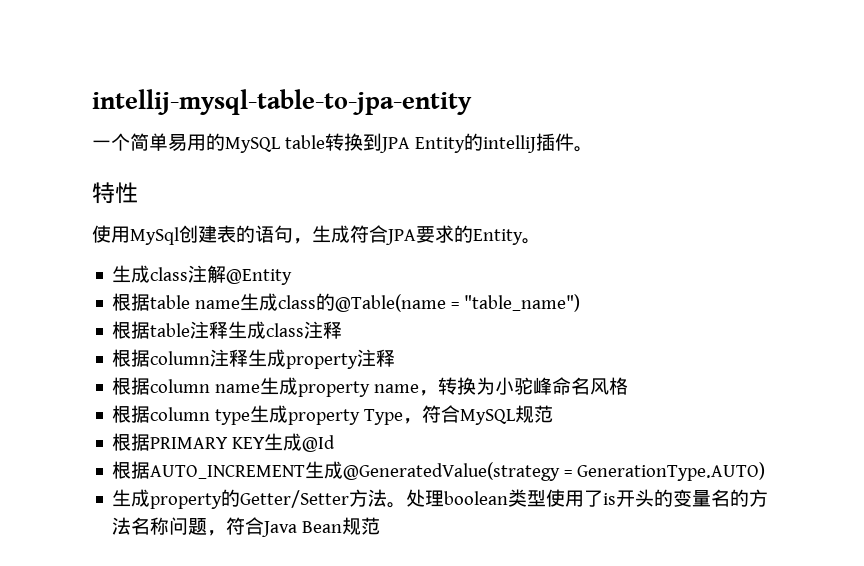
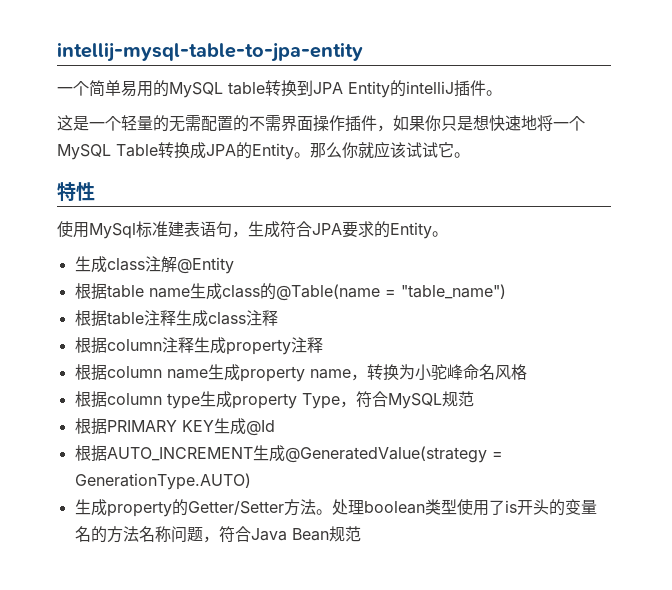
(593, 149) none -> [57,115,585,132] [57,141,470,160] // 这是一个轻量的无需配置的不需界面操作插件，如果你只是想快速地将一个MySQL Table转换成JPA的Entity。那么你就应该试试它。
[179,225,255,243] 创建表的 -> [136,221,200,238] 标准建表

